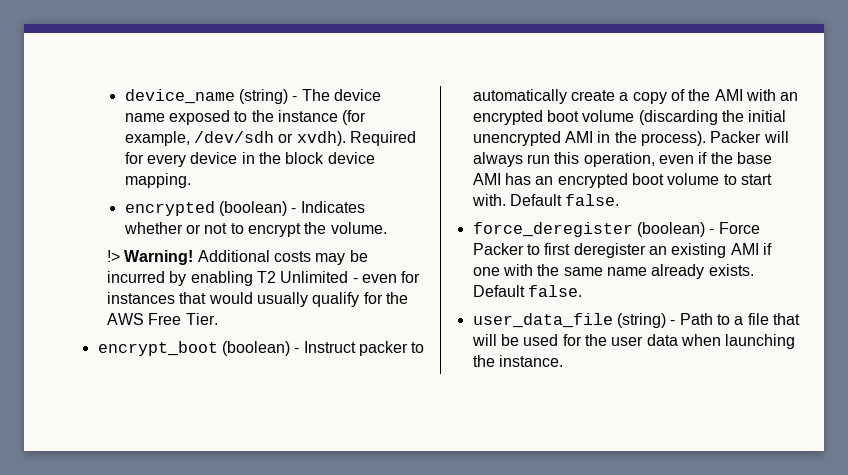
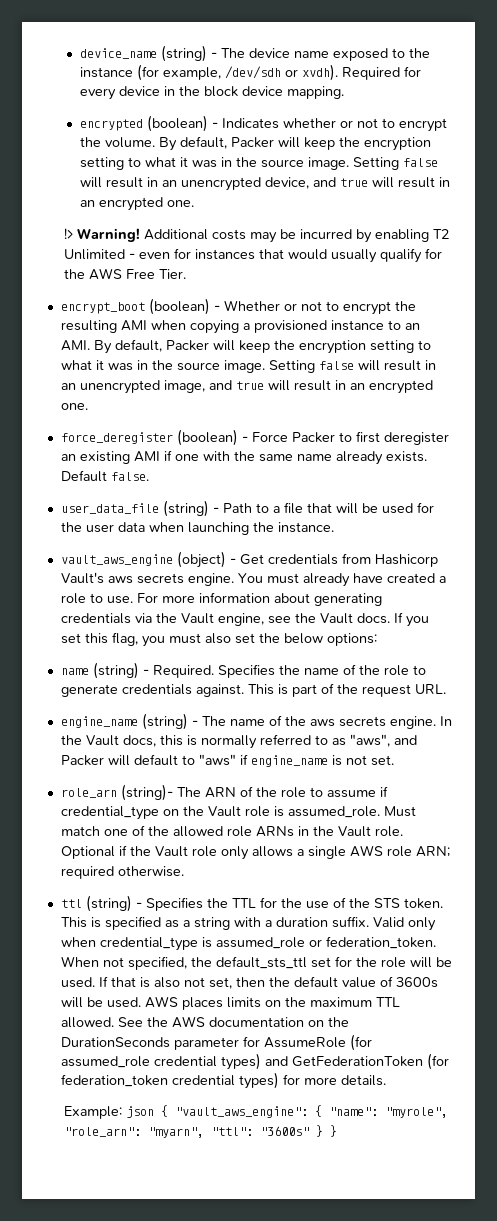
(387, 228) none -> [158,136,431,151] [79,157,438,170] [79,177,450,191] [79,197,194,211] By default, Packer will keep the encryption setting to what it was in the source image. Setting false will result in an unencrypted device, and true will result in an encrypted one.
[303,341,425,356] [472,89,799,104] [472,110,787,125] [472,131,789,146] [472,152,772,167] [472,173,772,188] [471,194,620,206] Instruct packer to automatically create a copy of the AMI with an encrypted boot volume (discarding the initial unencrypted AMI in the process). Packer will always run this operation, even if the base AMI has an encrypted boot volume to start with. Default false. -> [223,300,416,315] [60,320,420,334] [60,339,431,354] [60,360,436,373] [60,380,433,394] [60,403,88,410] Whether or not to encrypt the resulting AMI when copying a provisioned instance to an AMI. By default, Packer will keep the encryption setting to what it was in the source image. Setting false will result in an unencrypted image, and true will result in an encrypted one.
(563, 361) none -> [60,551,438,568] [60,572,446,587] [60,592,382,606] [60,612,429,627] [60,632,377,647] [60,662,426,679] [60,683,446,697] [60,713,452,730] [60,734,417,749] [60,754,394,767] [60,784,388,801] [60,806,416,820] [60,825,403,837] [60,845,450,860] [60,866,184,879] [60,895,443,912] [60,916,436,931] [60,936,436,951] [60,956,452,970] [60,976,438,989] [60,996,400,1010] [60,1016,349,1028] [60,1034,372,1051] [60,1053,449,1070] [60,1072,386,1089] [63,1105,448,1119] [63,1125,337,1138] // vault_aws_engine (object) - Get credentials from Hashicorp Vault's aws secrets engine. You must already have created a role to use. For more information about generating credentials via the Vault engine, see the Vault docs. If you set this flag, you must also set the below options: // name (string) - Required. Specifies the name of the role to generate credentials against. This is part of the request URL. // engine_name (string) - The name of the aws secrets engine. In the Vault docs, this is normally referred to as "aws", and Packer will default to "aws" if engine_name is not set. // role_arn (string)- The ARN of the role to assume if credential_type on the Vault role is assumed_role. Must match one of the allowed role ARNs in the Vault role. Optional if the Vault role only allows a single AWS role ARN; required otherwise. // ttl (string) - Specifies the TTL for the use of the STS token. This is specified as a string with a duration suffix. Valid only when credential_type is assumed_role or federation_token. When not specified, the default_sts_ttl set for the role will be used. If that is also not set, then the default value of 3600s will be used. AWS places limits on the maximum TTL allowed. See the AWS documentation on the DurationSeconds parameter for AssumeRole (for assumed_role credential types) and GetFederationToken (for federation_token credential types) for more details. // Example: json { "vault_aws_engine": { "name": "myrole", "role_arn": "myarn", "ttl": "3600s" } }

